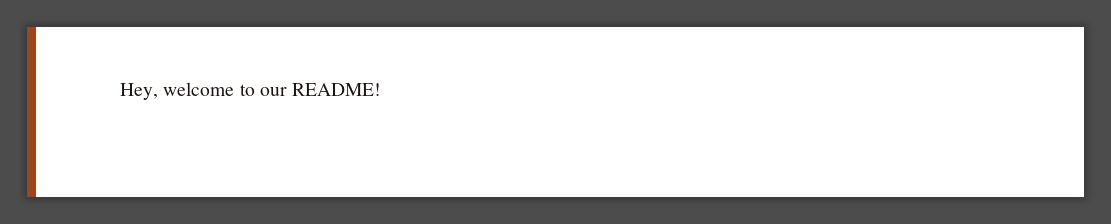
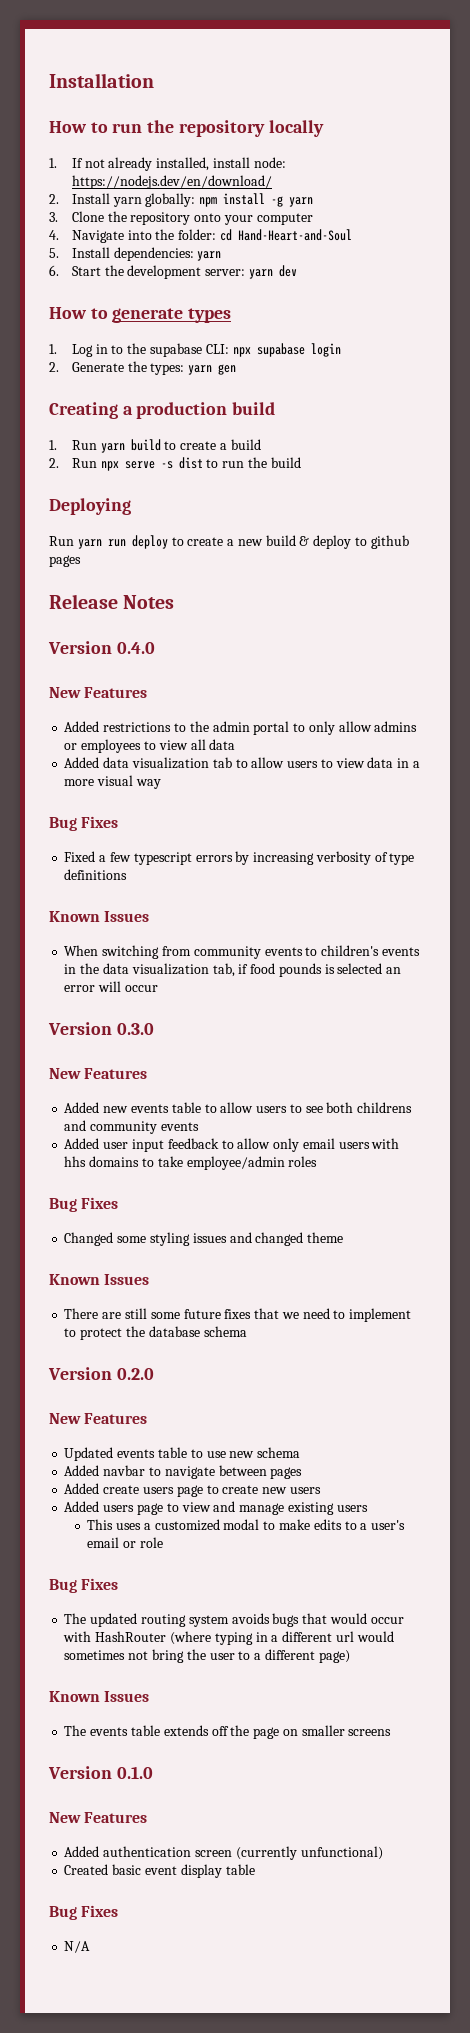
[120,82,382,100] Hey, welcome to our README! -> [49,73,154,88] [49,120,324,137] [49,157,286,171] [71,175,272,189] [49,193,314,207] [49,211,313,225] [49,229,352,243] [49,247,222,261] [49,265,297,279] [49,307,232,323] [49,343,341,357] [49,361,237,375] [49,402,276,419] [49,439,261,453] [49,457,301,471] [49,498,131,515] [49,535,409,549] [49,555,81,567] [49,594,175,609] [48,641,155,654] [49,687,148,698] [64,721,418,735] [64,739,236,753] [64,757,420,769] [64,775,161,789] [49,816,119,831] [64,851,415,865] [64,869,128,880] [49,911,150,922] [64,945,420,959] [64,963,402,977] [64,981,158,992] [48,1022,154,1035] [49,1068,148,1079] [64,1102,413,1113] [64,1120,199,1134] [64,1138,400,1152] [64,1156,318,1170] [49,1197,119,1212] [64,1232,344,1246] [49,1274,150,1285] [64,1308,412,1322] [64,1326,247,1340] [48,1367,154,1380] [49,1413,148,1424] [64,1447,301,1461] [64,1465,303,1479] [64,1483,321,1497] [64,1501,368,1515] [87,1519,406,1531] [87,1537,163,1548] [49,1578,119,1593] [64,1613,404,1627] [63,1631,394,1645] [64,1649,350,1663] [49,1691,150,1702] [64,1725,392,1739] [48,1766,153,1779] [49,1812,148,1823] [64,1846,383,1860] [64,1864,255,1878] [49,1905,119,1920] [64,1941,91,1953] Installation // How to run the repository locally // 1. If not already installed, install node: https://nodejs.dev/en/download/ // 2. Install yarn globally: npm install -g yarn // 3. Clone the repository onto your computer // 4. Navigate into the folder: cd Hand-Heart-and-Soul // 5. Install dependencies: yarn // 6. Start the development server: yarn dev // How to generate types // 1. Log in to the supabase CLI: npx supabase login // 2. Generate the types: yarn gen // Creating a production build // 1. Run yarn build to create a build // 2. Run npx serve -s dist to run the build // Deploying // Run yarn run deploy to create a new build & deploy to github pages // Release Notes // Version 0.4.0 // New Features // Added restrictions to the admin portal to only allow admins or employees to view all data // Added data visualization tab to allow users to view data in a more visual way // Bug Fixes // Fixed a few typescript errors by increasing verbosity of type definitions // Known Issues // When switching from community events to children's events in the data visualization tab, if food pounds is selected an error will occur // Version 0.3.0 // New Features // Added new events table to allow users to see both childrens and community events // Added user input feedback to allow only email users with hhs domains to take employee/admin roles // Bug Fixes // Changed some styling issues and changed theme // Known Issues // There are still some future fixes that we need to implement to protect the database schema // Version 0.2.0 // New Features // Updated events table to use new schema // Added navbar to navigate between pages // Added create users page to create new users // Added users page to view and manage existing users // This uses a customized modal to make edits to a user's email or role // Bug Fixes // The updated routing system avoids bugs that would occur with HashRouter (where typing in a different url would sometimes not bring the user to a different page) // Known Issues // The events table extends off the page on smaller screens // Version 0.1.0 // New Features // Added authentication screen (currently unfunctional) // Created basic event display table // Bug Fixes // N/A

